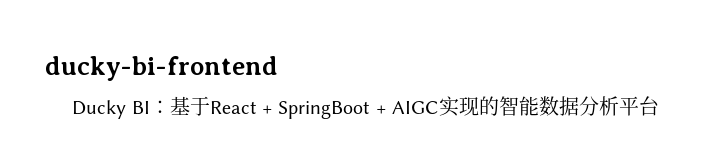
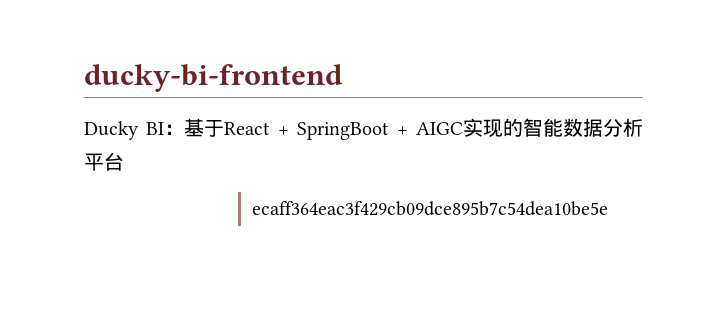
(660, 106) none -> [251,201,608,216] // ecaff364eac3f429cb09dce895b7c54dea10be5e

